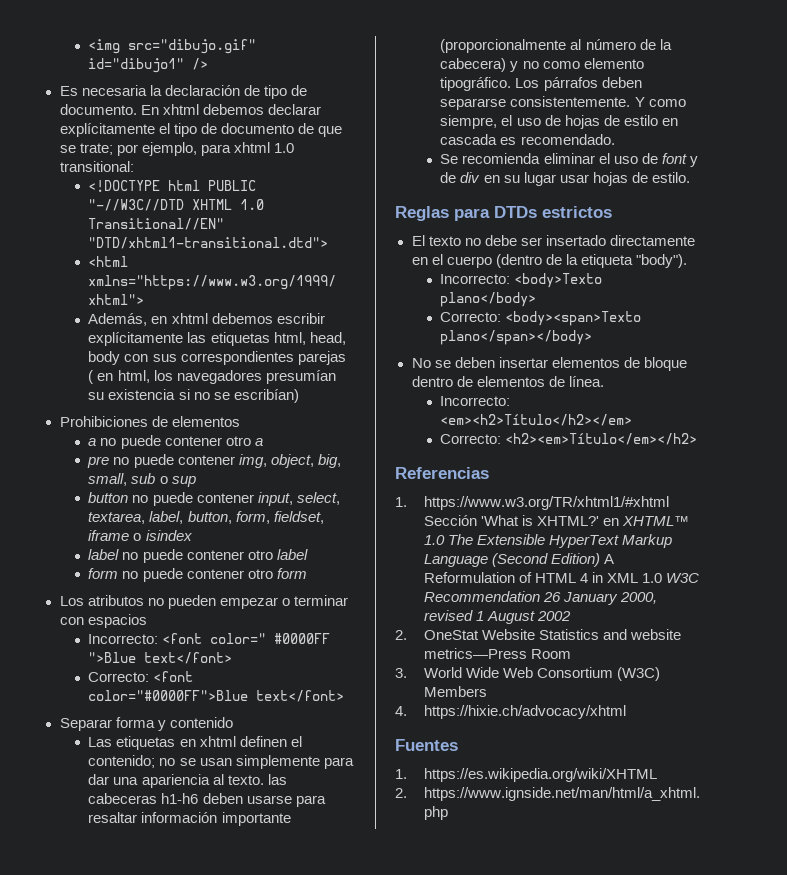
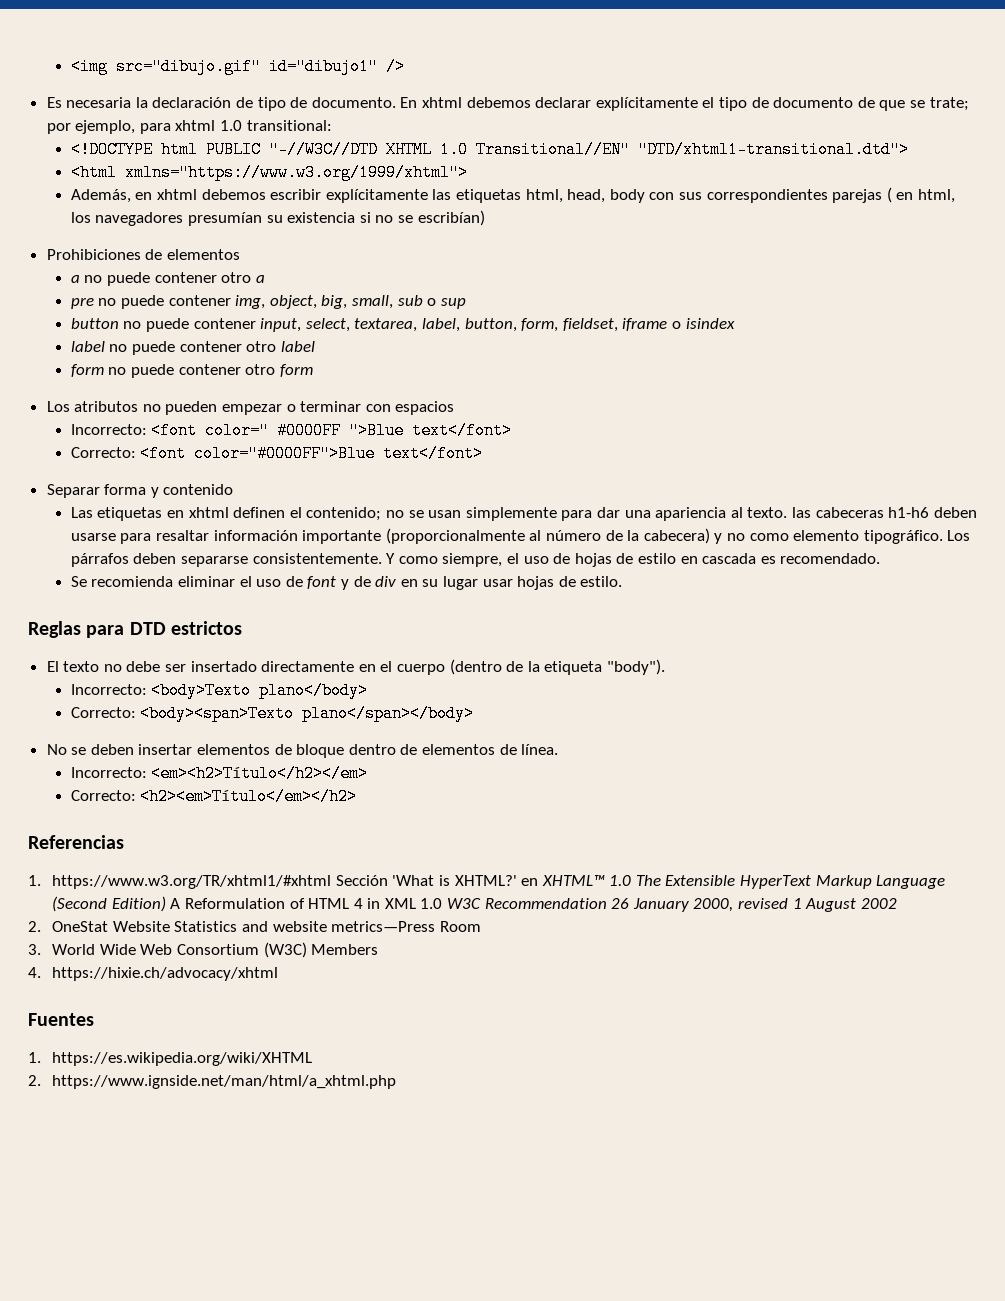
[494,206,537,218] DTDs -> [129,622,166,635] DTD

